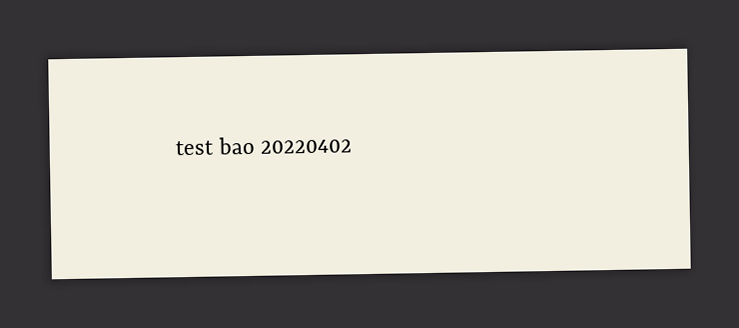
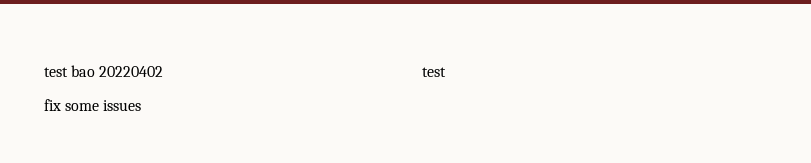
(353, 146) none -> [44,99,142,111] [422,67,446,77] // fix some issues // test

